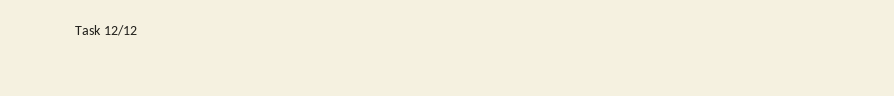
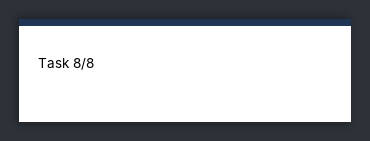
[103,25,137,36] 12/12 -> [73,58,94,70] 8/8

